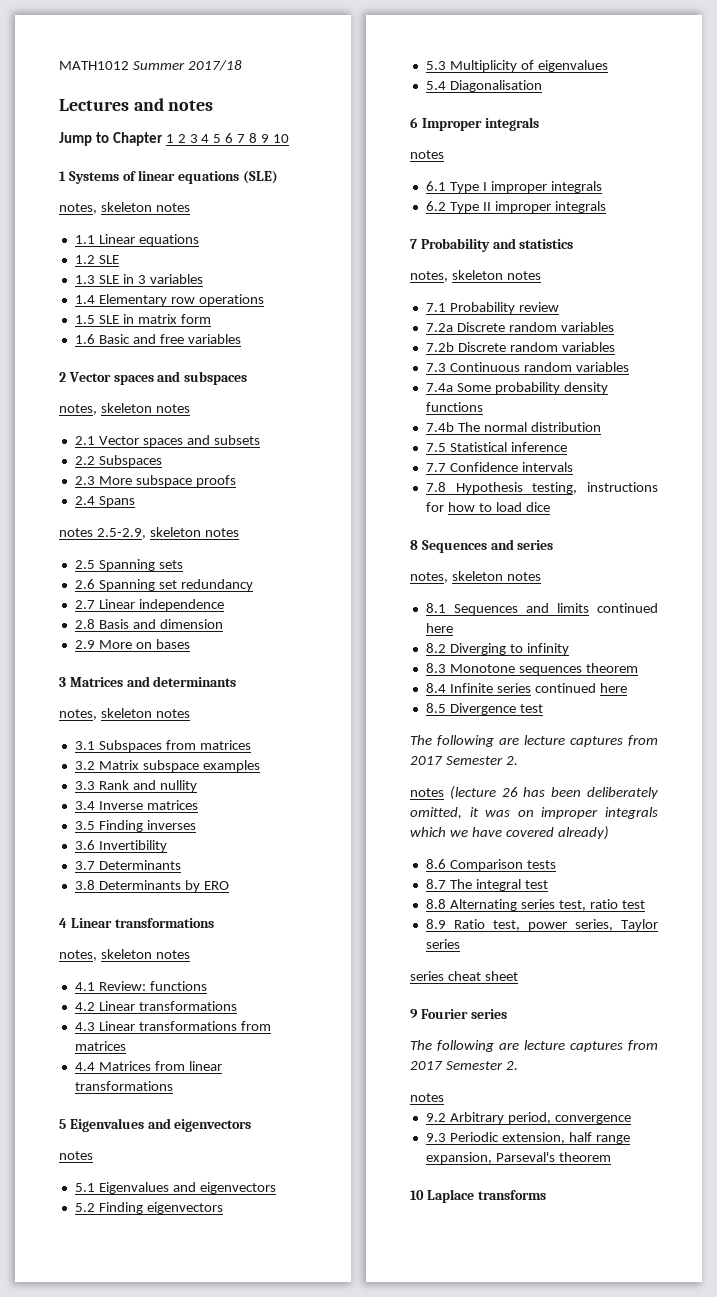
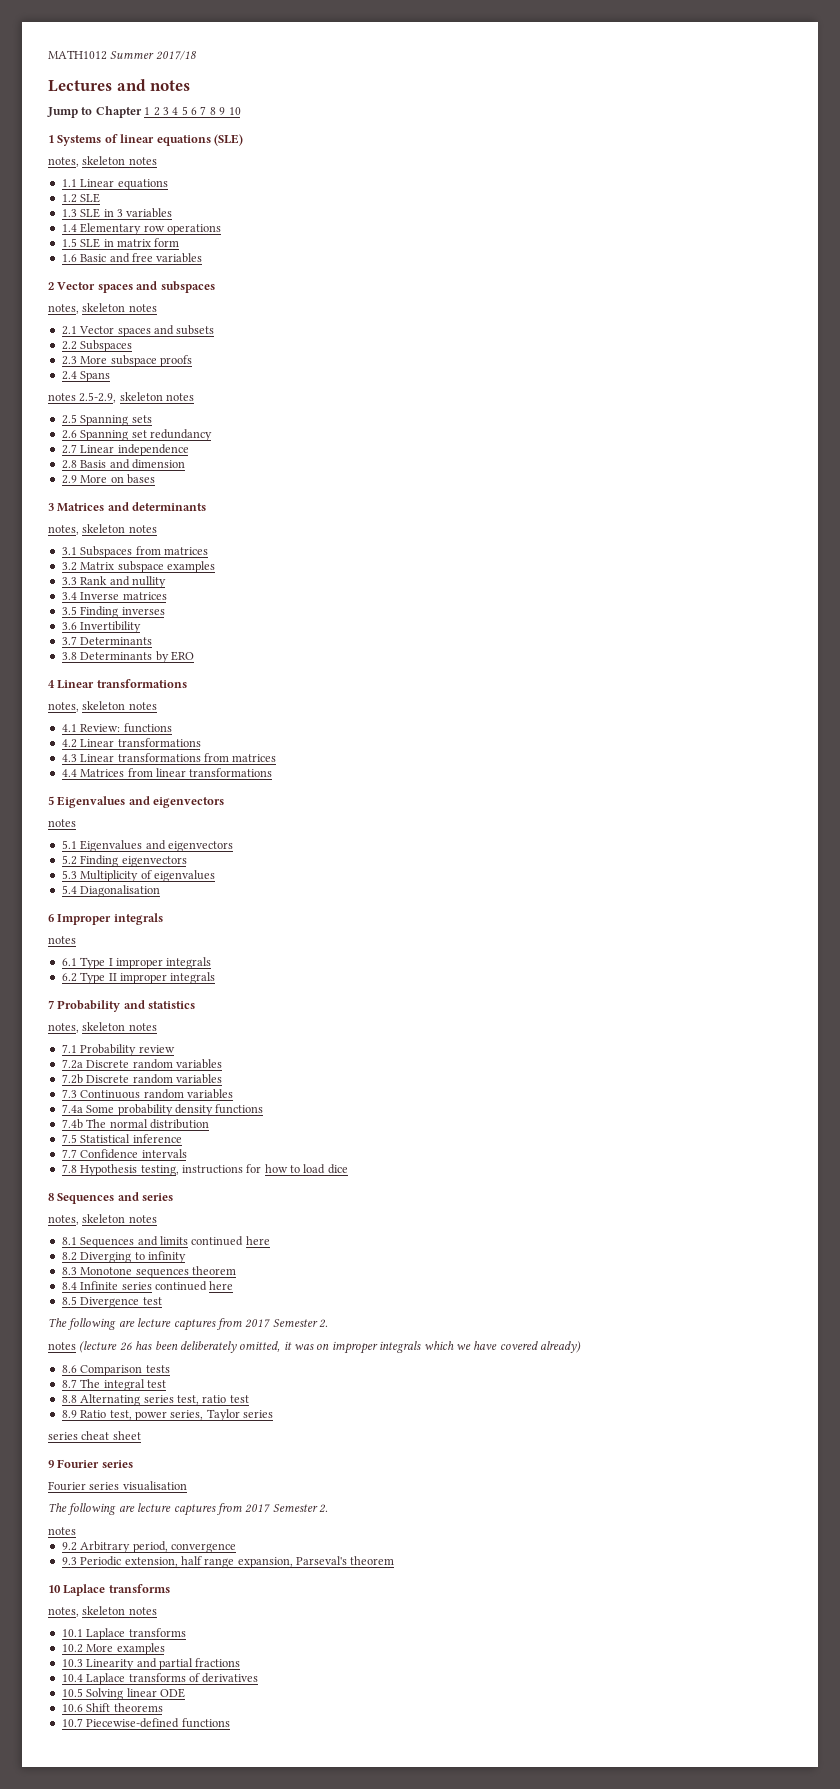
(507, 1014) none -> [48,1481,187,1491] // Fourier series visualisation
(546, 1195) none -> [48,1606,157,1617] [61,1628,186,1640] [61,1643,165,1655] [61,1658,241,1670] [61,1673,259,1685] [61,1688,185,1700] [61,1703,163,1712] [61,1718,230,1728] // notes, skeleton notes // 10.1 Laplace transforms // 10.2 More examples // 10.3 Linearity and partial fractions // 10.4 Laplace transforms of derivatives // 10.5 Solving linear ODE // 10.6 Shift theorems // 10.7 Piecewise-defined functions

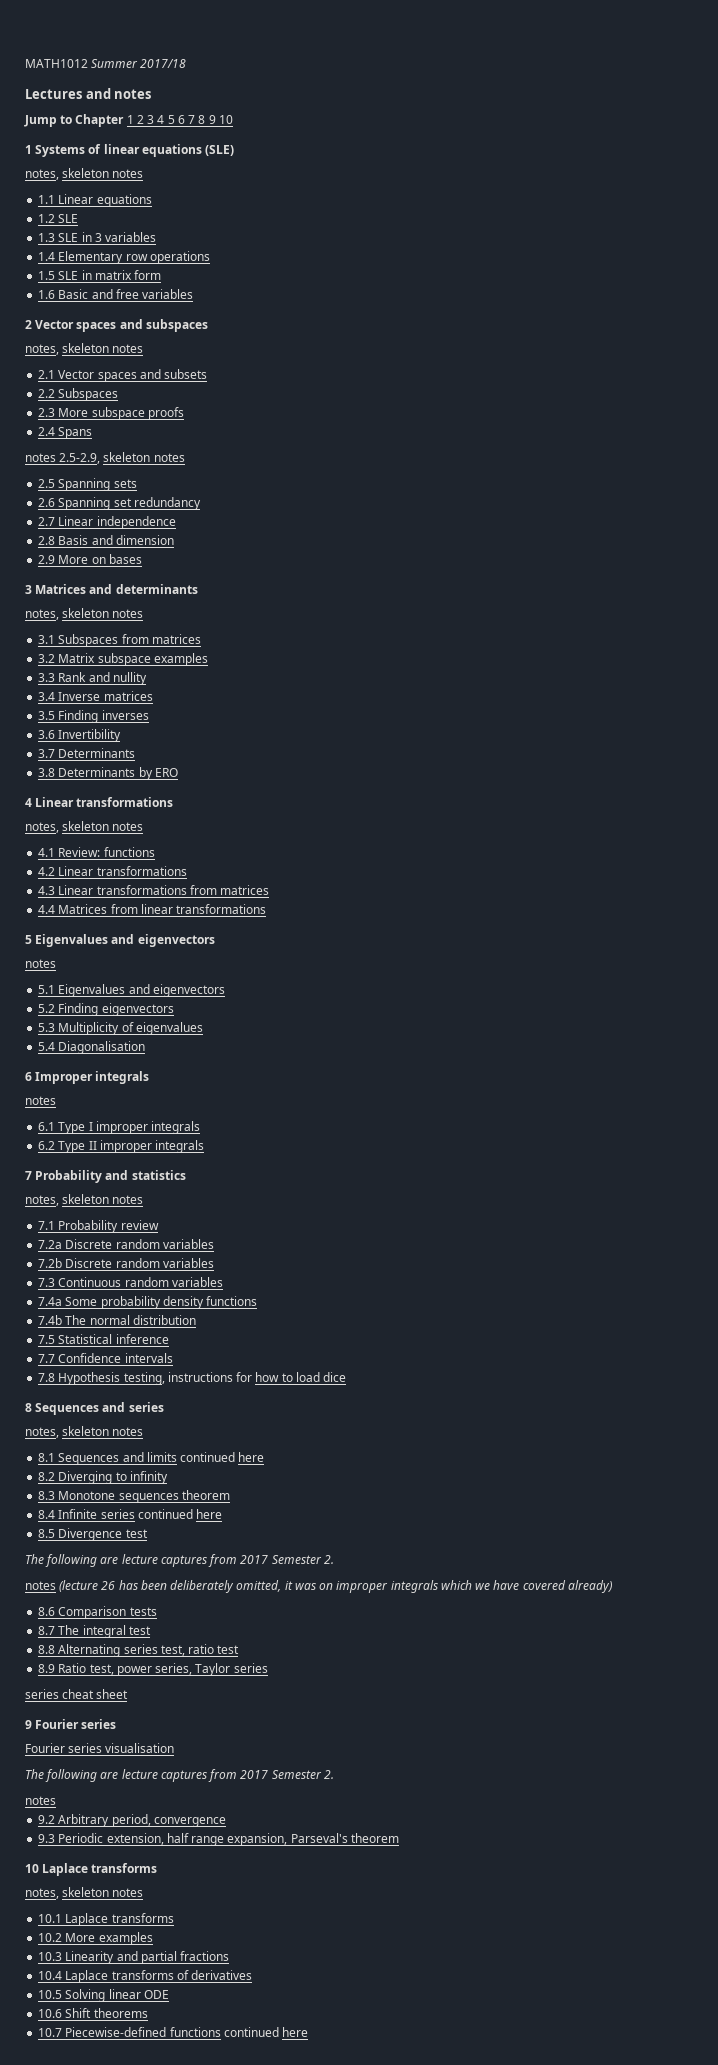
(230, 1723) none -> [223,2027,309,2037] continued here

